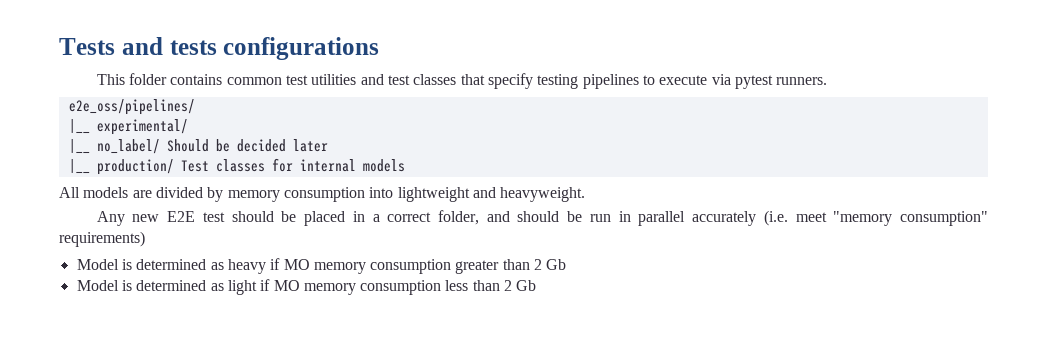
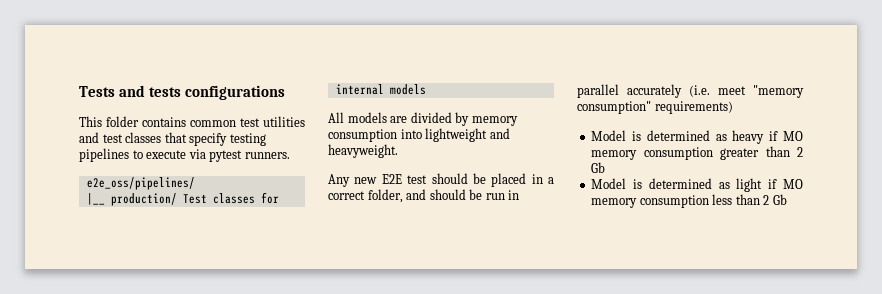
[68,119,188,135] [68,139,328,154] // |__ experimental/ // |__ no_label/ Should be decided later -> (195, 183) none

